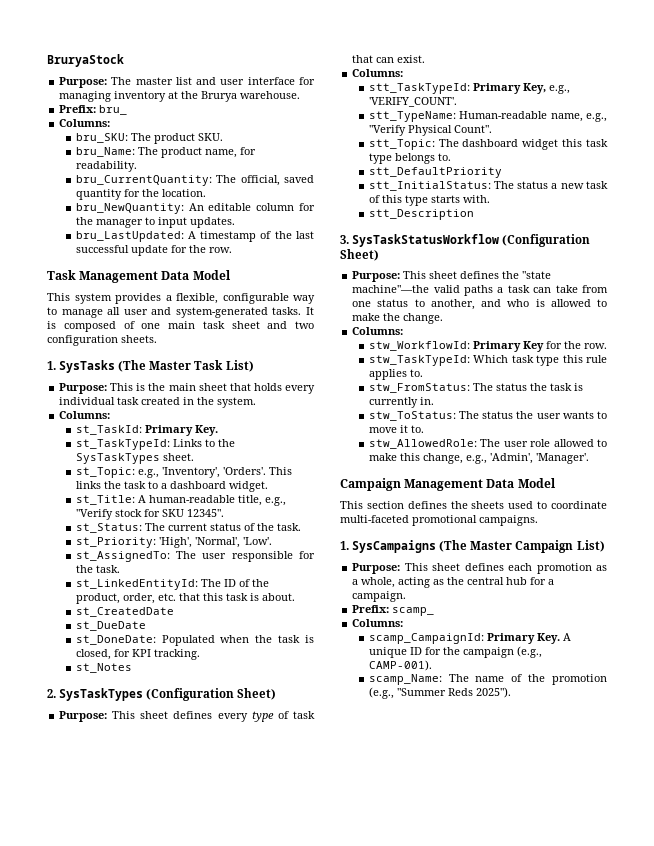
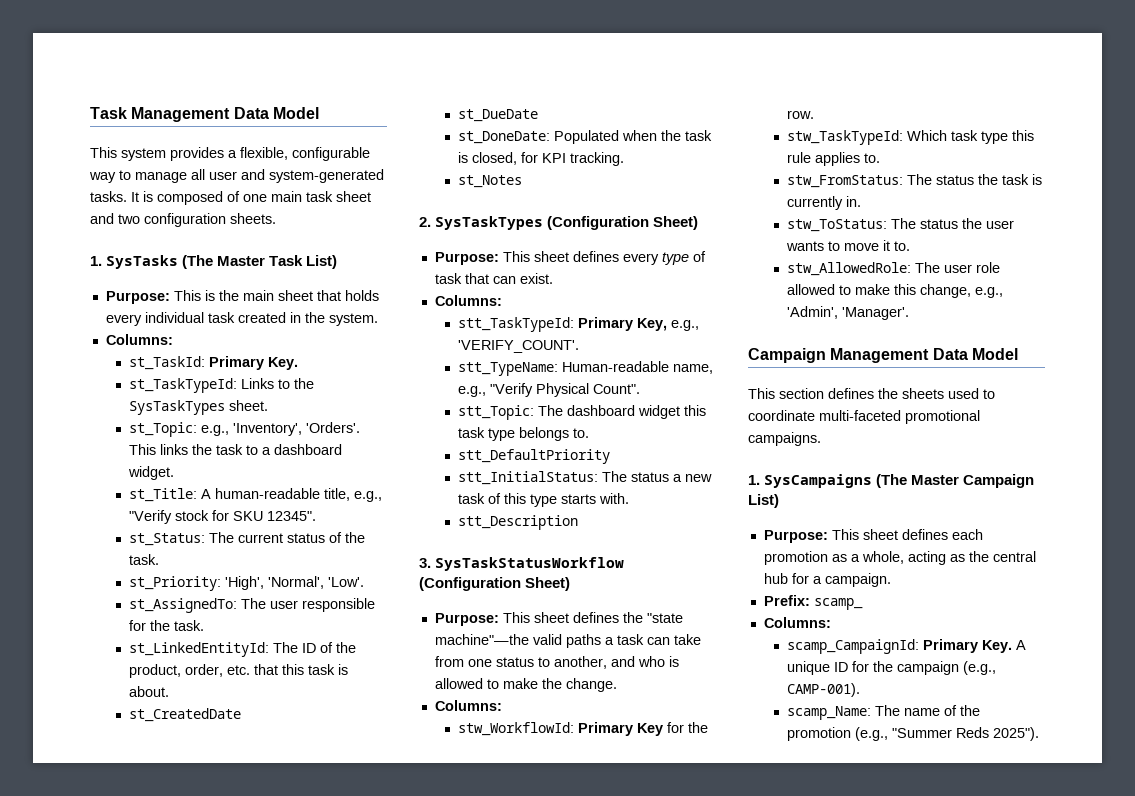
[47,54,124,67] [59,77,315,88] [59,91,301,102] [59,105,128,115] [59,119,111,127] [75,133,223,144] [75,147,256,158] [75,161,137,172] [75,175,314,186] [75,189,206,200] [75,203,315,214] [75,217,235,228] [75,231,314,242] [75,245,232,256] BruryaStock // Purpose: The master list and user interface for managing inventory at the Brurya warehouse. // Prefix: bru_ // Columns: // bru_SKU: The product SKU. // bru_Name: The product name, for readability. // bru_CurrentQuantity: The official, saved quantity for the location. // bru_NewQuantity: An editable column for the manager to input updates. // bru_LastUpdated: A timestamp of the last successful update for the row. // -> (90, 113) none

